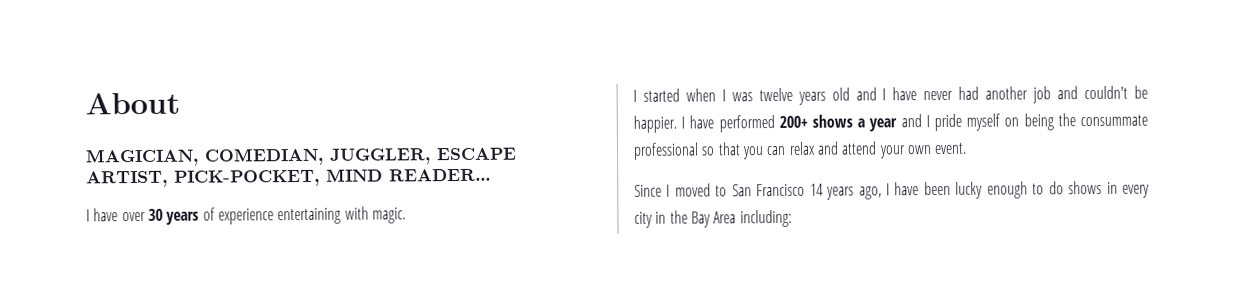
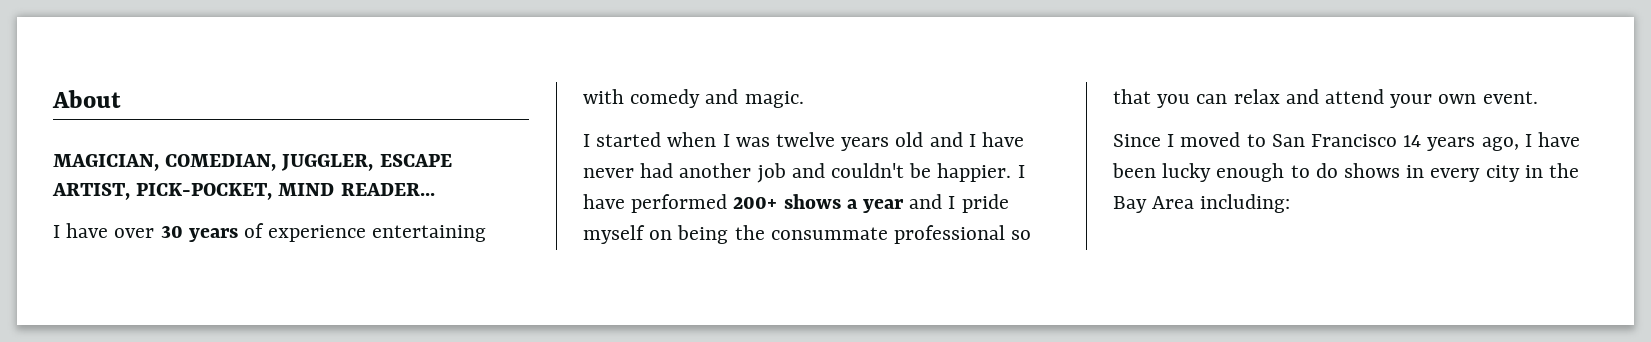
(369, 213) none -> [630,89,739,108] comedy and

